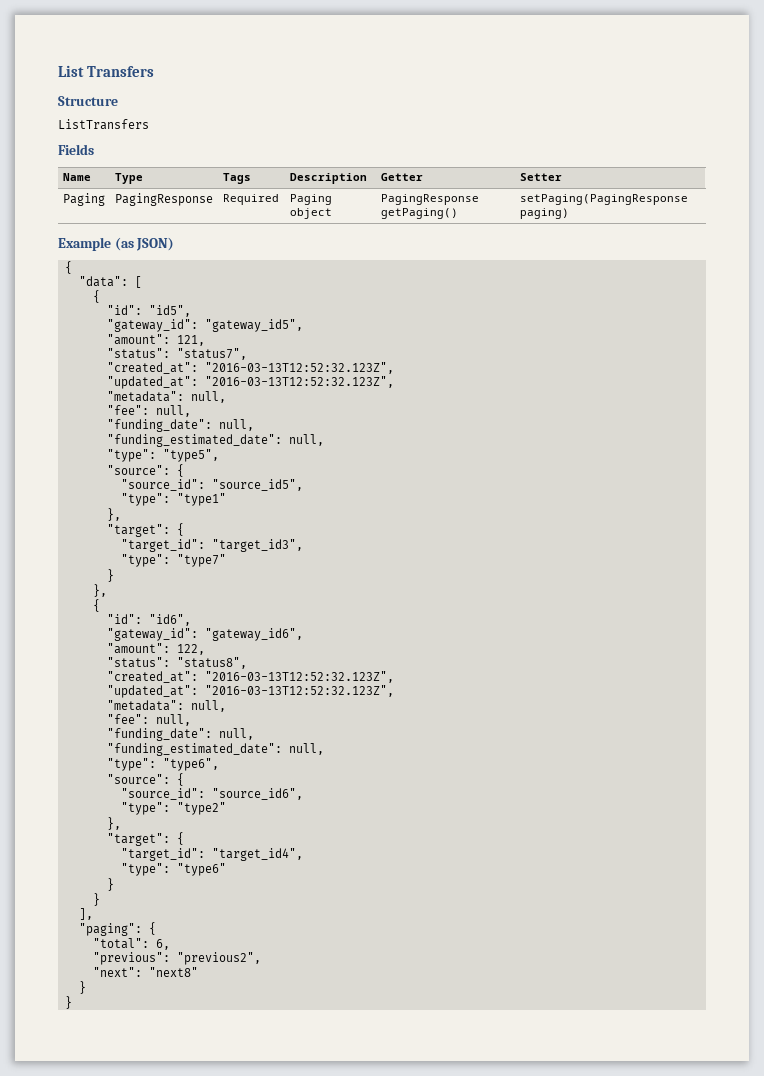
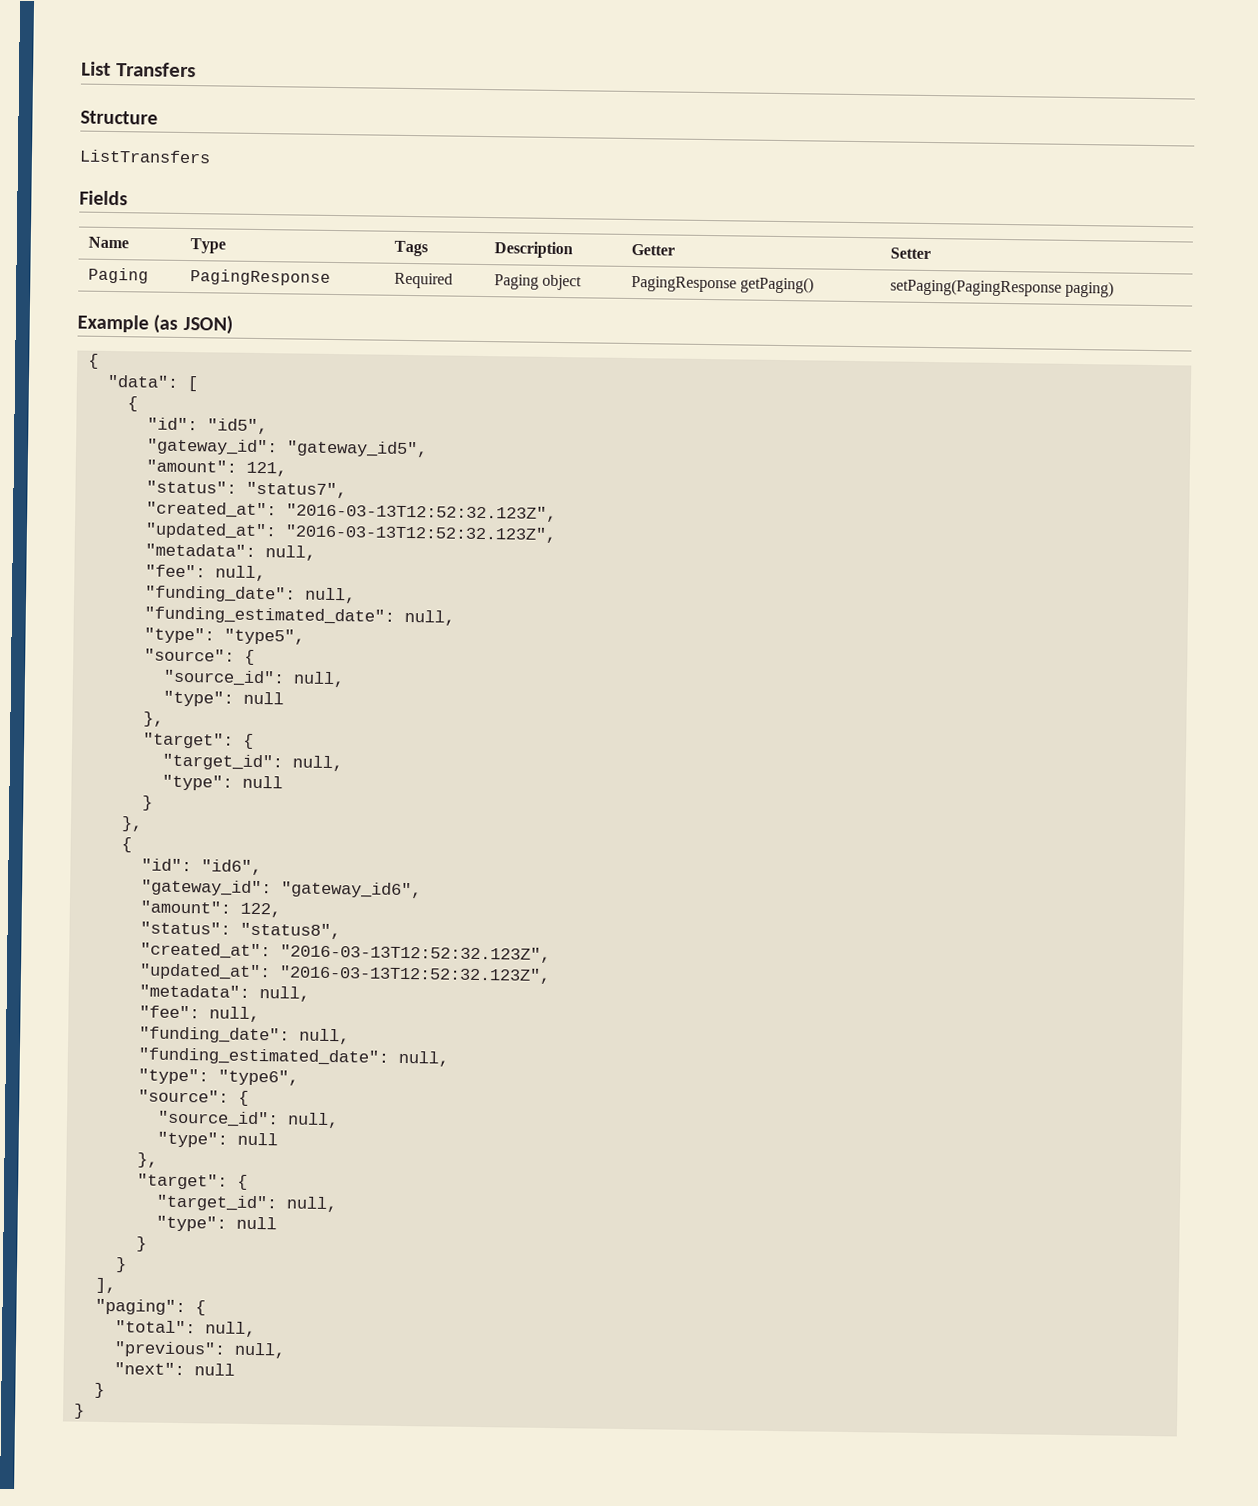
[211,479,303,491] [120,493,226,506] [106,508,121,521] [106,523,184,537] [120,539,303,552] [120,554,226,567] "source_id5", // "type": "type1" // }, // "target": { // "target_id": "target_id3", // "type": "type7" -> [292,671,345,688] [162,690,284,707] [142,711,164,727] [142,732,254,749] [161,753,343,772] [161,774,283,791] null, // "type": null // }, // "target": { // "target_id": null, // "type": null
[211,788,303,800] [120,802,226,815] [106,817,121,830] [106,832,184,846] [120,848,303,861] [120,863,226,876] "source_id6", // "type": "type2" // }, // "target": { // "target_id": "target_id4", // "type": "type6" -> [286,1112,339,1129] [156,1131,278,1148] [136,1152,158,1168] [136,1173,248,1190] [155,1194,338,1213] [155,1215,277,1232] null, // "type": null // }, // "target": { // "target_id": null, // "type": null
[155,939,170,950] 6, -> [204,1321,256,1338] null,
[176,952,261,965] "previous2", -> [233,1342,286,1359] null,
[148,967,198,977] "next8" -> [193,1363,235,1376] null

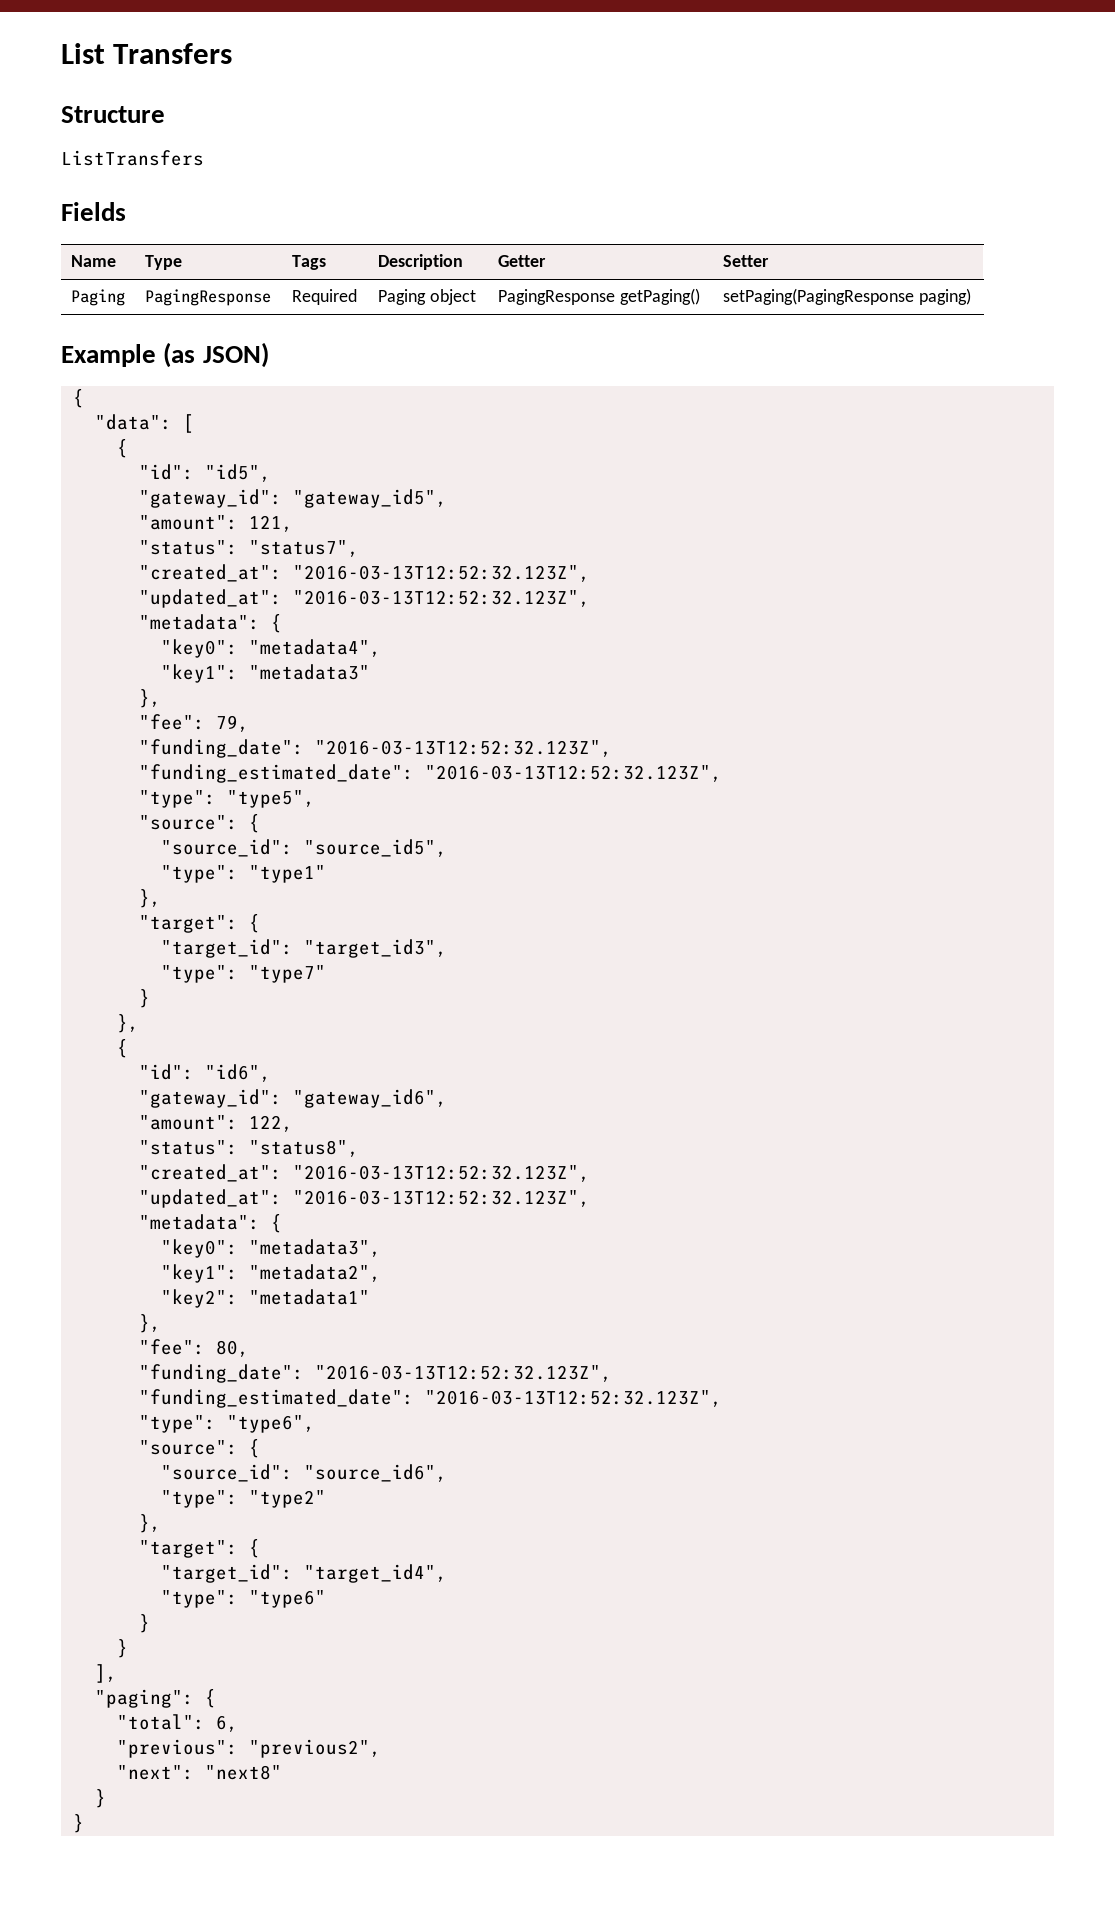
[264,545,316,561] [144,564,266,582] [144,585,356,604] [143,606,455,626] null, // "fee": null, // "funding_date": null, // "funding_estimated_date": null, -> [271,614,282,633] [161,639,381,658] [161,664,370,683] [139,689,161,708] [139,714,249,732] [139,739,612,758] [139,764,722,783] { // "key0": "metadata4", // "key1": "metadata3" // }, // "fee": 79, // "funding_date": "2016-03-13T12:52:32.123Z", // "funding_estimated_date": "2016-03-13T12:52:32.123Z",
[292,671,345,688] [162,690,284,707] [142,711,164,727] [142,732,254,749] [161,753,343,772] [161,774,283,791] null, // "type": null // }, // "target": { // "target_id": null, // "type": null -> [304,839,447,857] [161,865,326,883] [139,889,161,908] [139,914,260,933] [161,939,447,958] [161,965,326,983] "source_id5", // "type": "type1" // }, // "target": { // "target_id": "target_id3", // "type": "type7"
[258,986,310,1002] [138,1005,260,1023] [138,1026,350,1045] [137,1047,449,1067] null, // "fee": null, // "funding_date": null, // "funding_estimated_date": null, -> [271,1214,282,1233] [161,1239,381,1258] [161,1264,381,1283] [161,1289,370,1308] [139,1314,161,1333] [139,1339,249,1357] [139,1364,612,1383] [139,1389,722,1408] { // "key0": "metadata3", // "key1": "metadata2", // "key2": "metadata1" // }, // "fee": 80, // "funding_date": "2016-03-13T12:52:32.123Z", // "funding_estimated_date": "2016-03-13T12:52:32.123Z",
[286,1112,339,1129] [156,1131,278,1148] [136,1152,158,1168] [136,1173,248,1190] [155,1194,338,1213] [155,1215,277,1232] null, // "type": null // }, // "target": { // "target_id": null, // "type": null -> [304,1464,447,1482] [161,1490,326,1508] [139,1514,161,1533] [139,1539,260,1558] [161,1564,447,1583] [161,1590,326,1608] "source_id6", // "type": "type2" // }, // "target": { // "target_id": "target_id4", // "type": "type6"
[204,1321,256,1338] null, -> [216,1715,238,1732] 6,
[233,1342,286,1359] null, -> [249,1739,381,1758] "previous2",
[193,1363,235,1376] null -> [205,1765,282,1780] "next8"

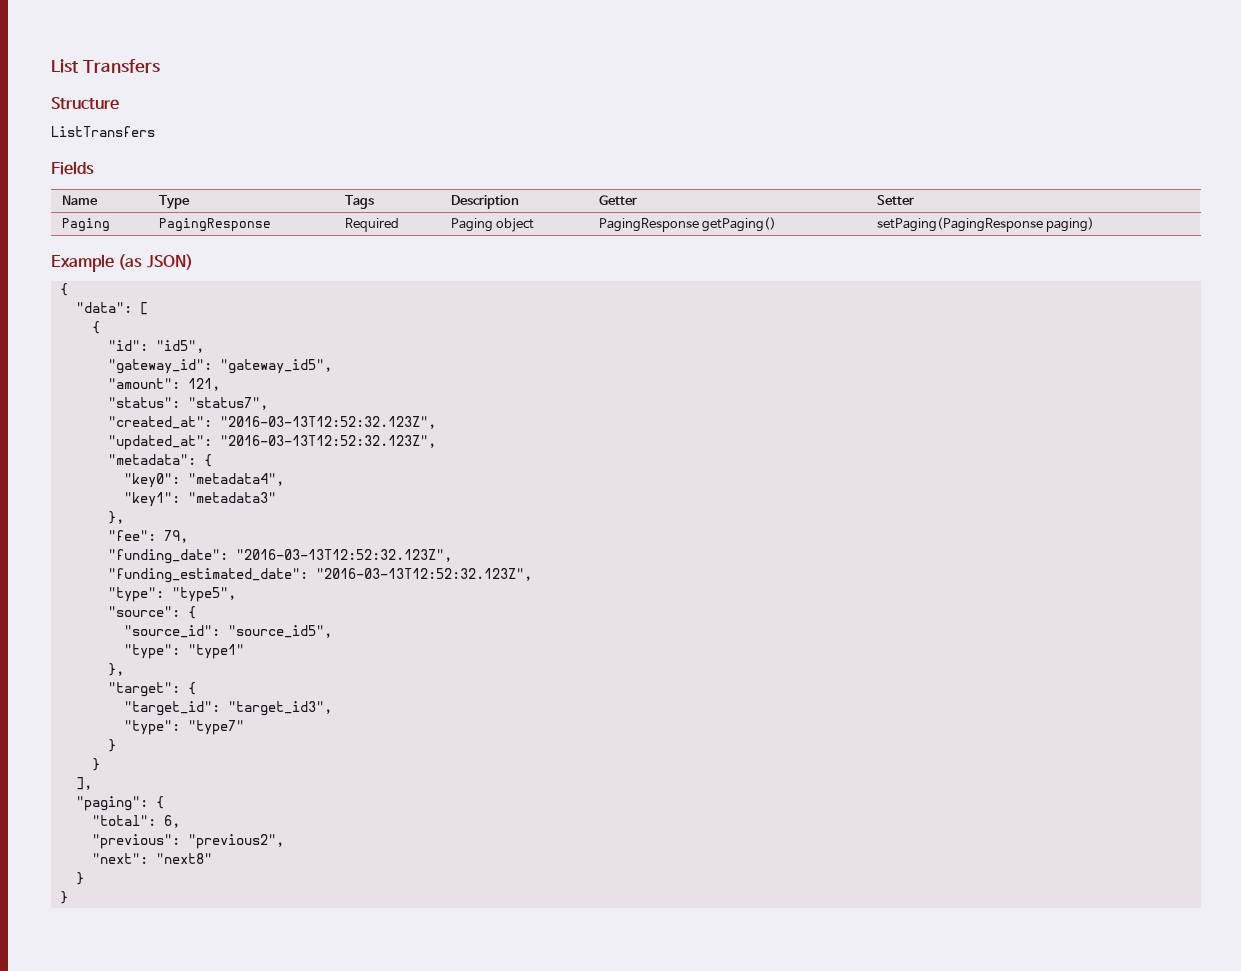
[117,1014,139,1033] [117,1039,128,1058] [139,1064,271,1082] [139,1089,447,1108] [139,1115,293,1132] [139,1140,359,1157] [139,1164,590,1182] [139,1189,590,1208] [139,1214,282,1233] [161,1239,381,1258] [161,1264,381,1283] [161,1289,370,1308] [139,1314,161,1333] [139,1339,249,1357] [139,1364,612,1383] [139,1389,722,1408] [139,1415,315,1433] [139,1439,260,1458] [161,1464,447,1482] [161,1490,326,1508] [139,1514,161,1533] [139,1539,260,1558] [161,1564,447,1583] [161,1590,326,1608] [139,1614,150,1633] // }, // { // "id": "id6", // "gateway_id": "gateway_id6", // "amount": 122, // "status": "status8", // "created_at": "2016-03-13T12:52:32.123Z", // "updated_at": "2016-03-13T12:52:32.123Z", // "metadata": { // "key0": "metadata3", // "key1": "metadata2", // "key2": "metadata1" // }, // "fee": 80, // "funding_date": "2016-03-13T12:52:32.123Z", // "funding_estimated_date": "2016-03-13T12:52:32.123Z", // "type": "type6", // "source": { // "source_id": "source_id6", // "type": "type2" // }, // "target": { // "target_id": "target_id4", // "type": "type6" // } -> (116, 745) none

